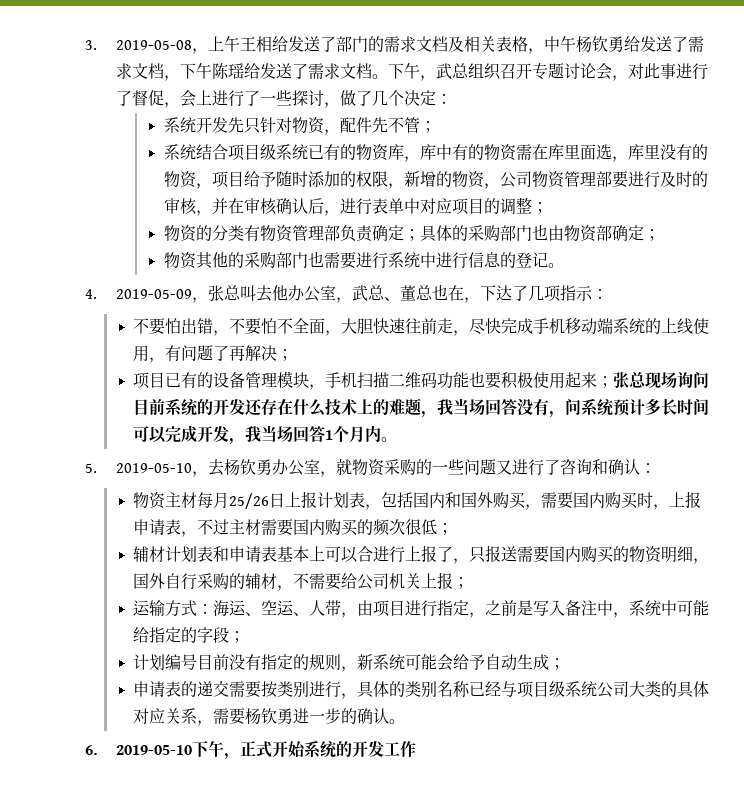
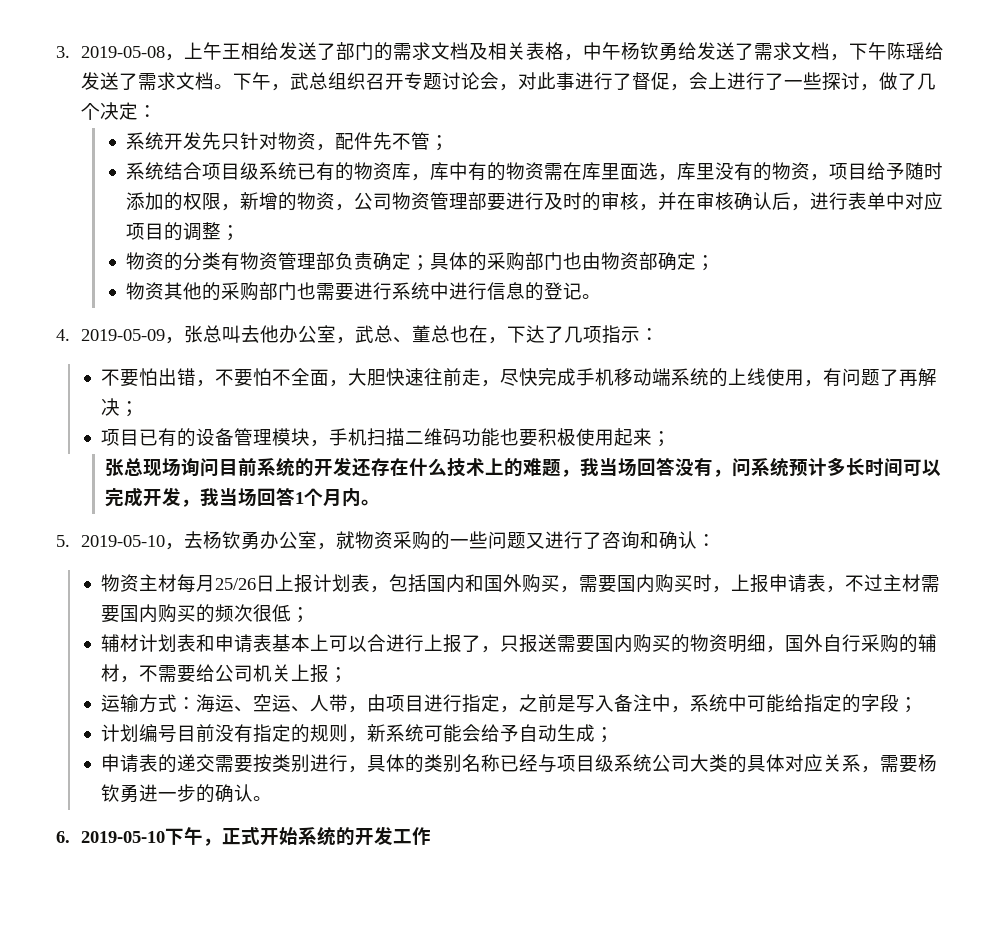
(614, 382) none -> (671, 439) //

